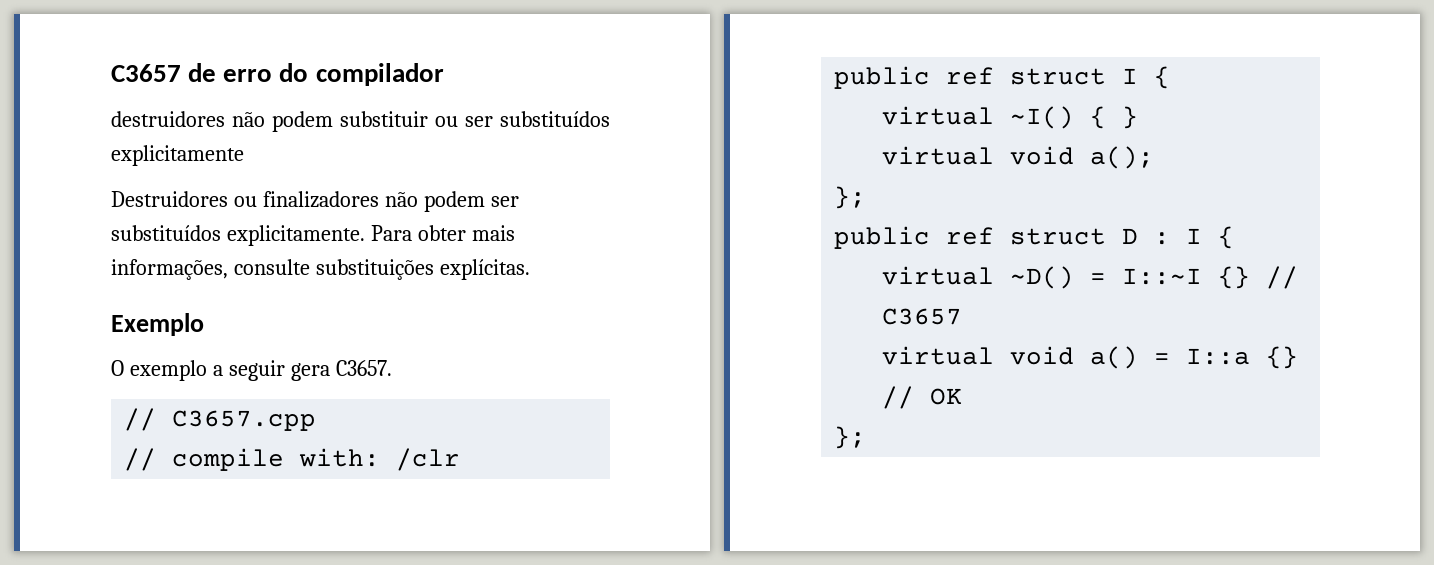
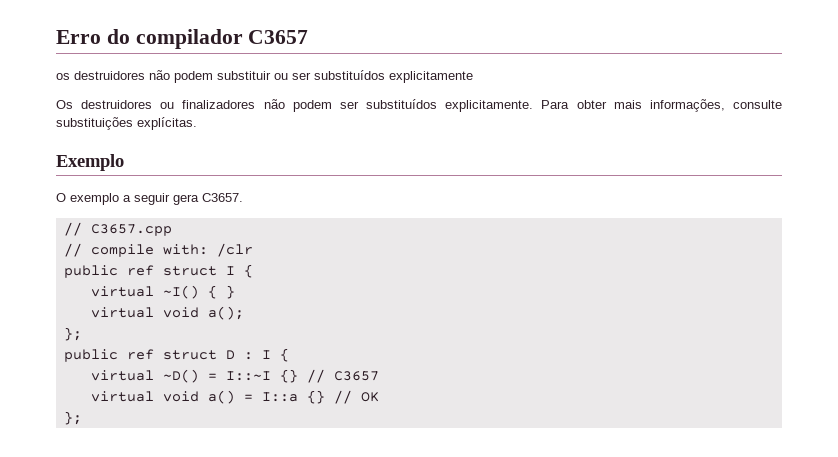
[111,63,273,82] C3657 de erro -> [56,30,101,44] Erro
(444, 74) // -> [248,30,309,44] [56,73,70,80] C3657 // os
[111,191,228,207] Destruidores -> [56,100,153,109] Os destruidores

